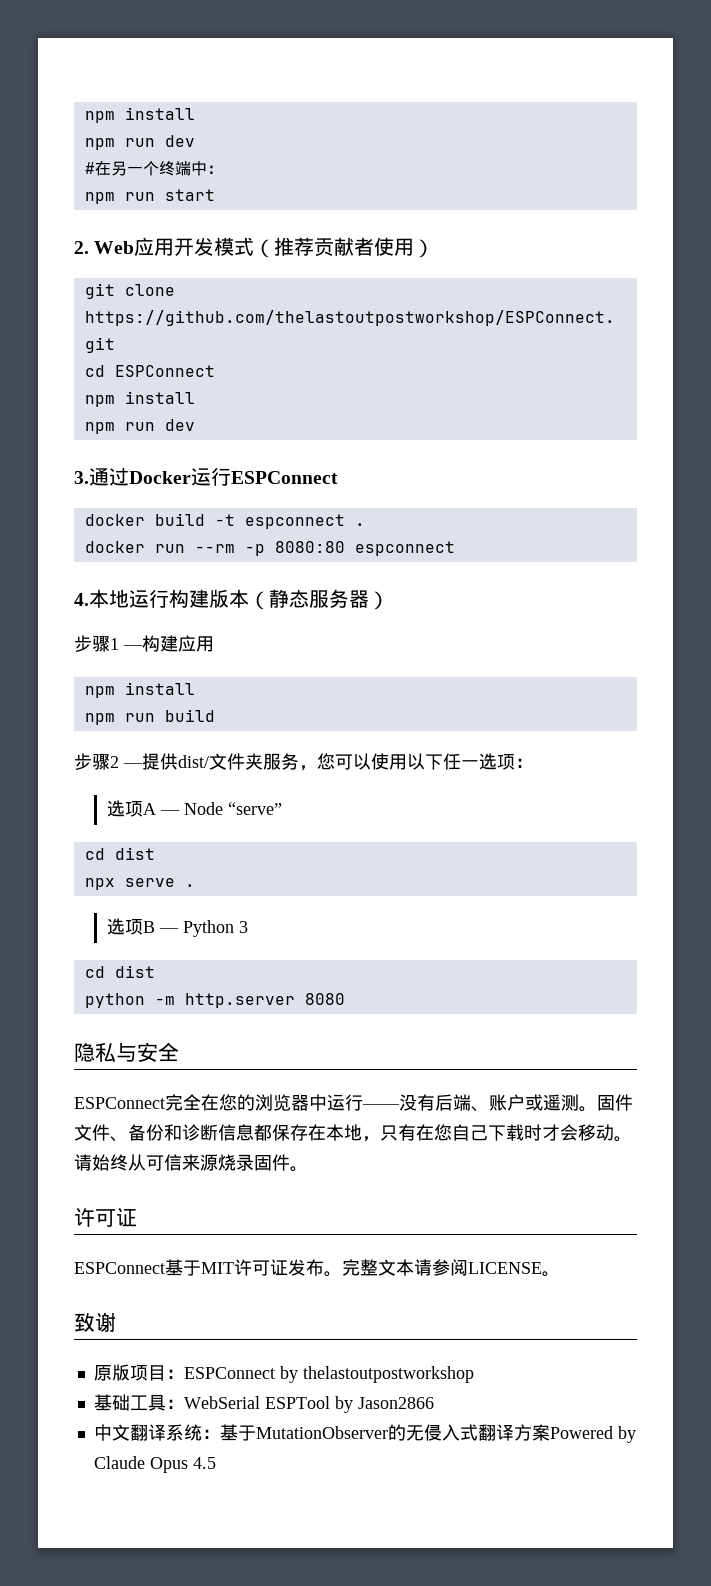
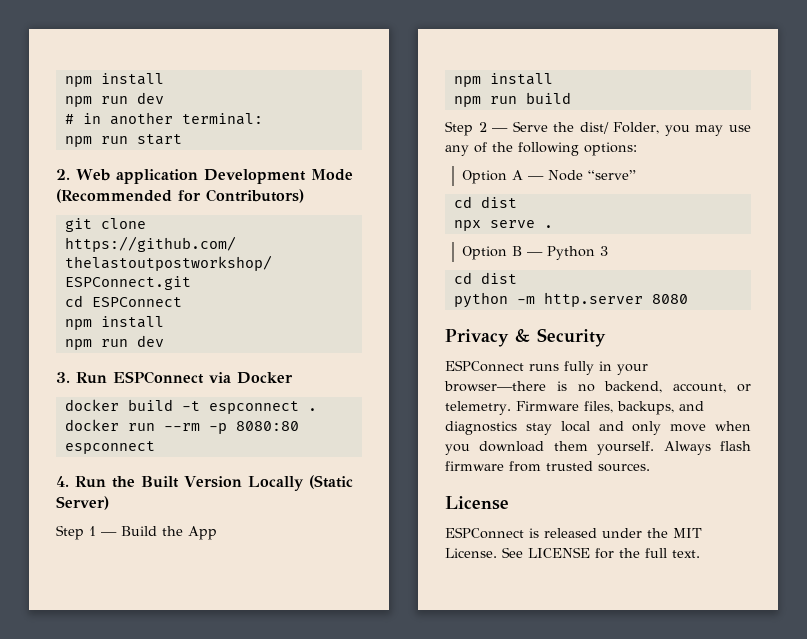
[94,161,223,176] 在另一个终端中： -> [82,112,263,125] in another terminal:
[134,237,435,258] 应用开发模式（推荐贡献者使用） -> [115,169,353,184] [56,189,304,203] application Development Mode (Recommended for Contributors)
[89,467,129,486] 通过 -> [76,371,231,384] Run ESPConnect via
[191,467,338,486] 运行ESPConnect -> (293, 378) none
[89,589,389,610] [74,635,214,652] 本地运行构建版本（静态服务器） // 步骤1 —构建应用 -> [75,475,353,491] [56,496,109,510] [56,525,217,540] Run the Built Version Locally (Static Server) // Step 1 — Build the App
[74,753,110,770] 步骤 -> [445,121,473,136] Step
[142,753,533,771] [106,800,143,817] 提供dist/文件夹服务，您可以使用以下任一选项： // 选项 -> [512,121,751,136] [445,142,637,156] [462,170,508,184] Serve the dist/ Folder, you may use any of the following options: // Option
[106,918,143,935] 选项 -> [462,246,508,260] Option
[74,1042,179,1062] [74,1094,633,1112] [74,1124,632,1142] [74,1154,308,1172] [74,1208,137,1227] [74,1259,560,1277] [74,1312,116,1332] [93,1364,474,1383] [93,1394,434,1413] [93,1424,636,1443] [93,1456,216,1473] 隐私与安全 // ESPConnect完全在您的浏览器中运行——没有后端、账户或遥测。固件文件、备份和诊断信息都保存在本地，只有在您自己下载时才会移动。请始终从可信来源烧录固件。 // 许可证 // ESPConnect基于MIT许可证发布。完整文本请参阅LICENSE。 // 致谢 // 原版项目：ESPConnect by thelastoutpostworkshop // 基础工具：WebSerial ESPTool by Jason2866 // 中文翻译系统：基于MutationObserver的无侵入式翻译方案Powered by Claude Opus 4.5 -> [445,328,606,347] [445,360,648,375] [444,381,751,393] [445,401,704,415] [445,421,751,435] [445,441,751,455] [445,461,650,472] [445,496,509,510] [445,527,702,539] [445,547,700,559] Privacy & Security // ESPConnect runs fully in your browser—there is no backend, account, or telemetry. Firmware files, backups, and diagnostics stay local and only move when you download them yourself. Always flash firmware from trusted sources. // License // ESPConnect is released under the MIT License. See LICENSE for the full text.

